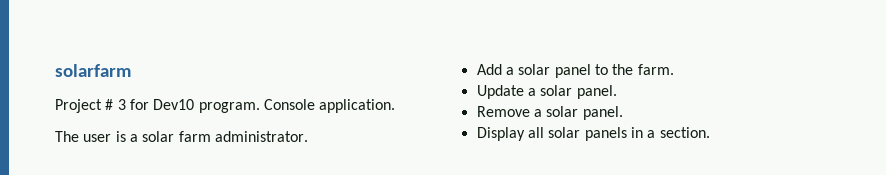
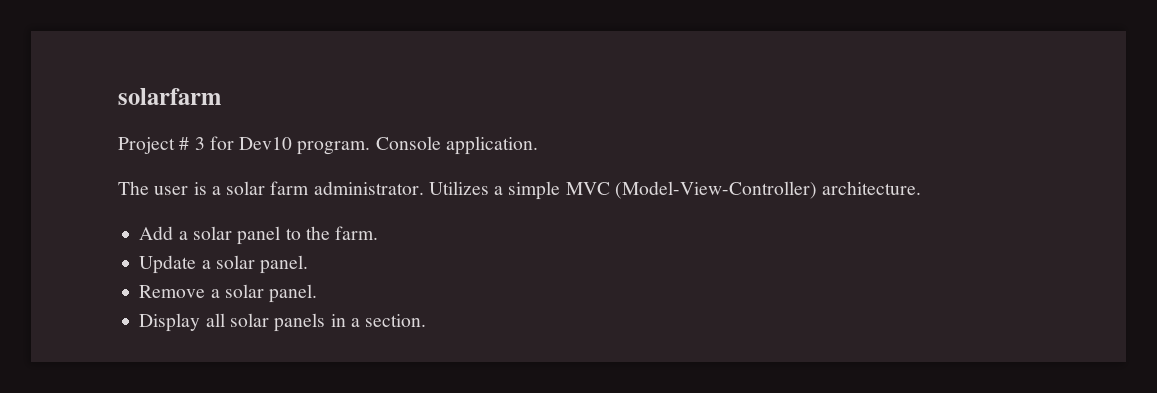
(308, 136) none -> [428,181,922,200] Utilizes a simple MVC (Model-View-Controller) architecture.

